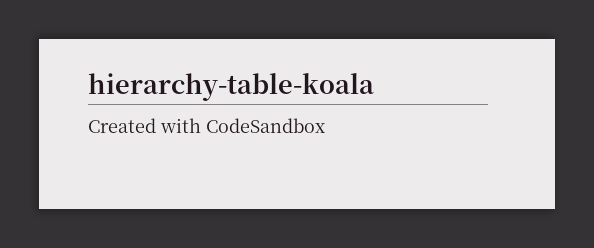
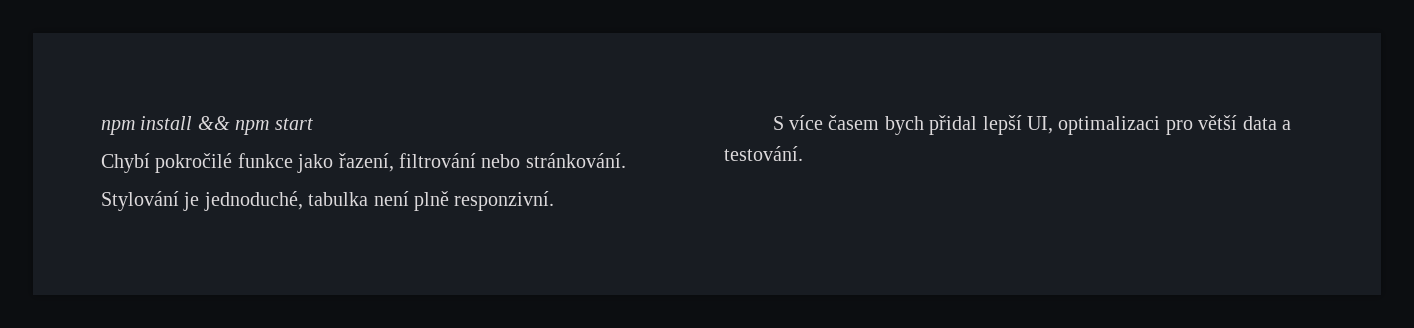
[88,73,374,101] [88,118,325,133] hierarchy-table-koala // Created with CodeSandbox -> [101,116,313,135] [101,153,626,173] [101,191,555,211] [772,115,1292,135] [724,146,803,161] npm install && npm start // Chybí pokročilé funkce jako řazení, filtrování nebo stránkování. // Stylování je jednoduché, tabulka není plně responzivní. // S více časem bych přidal lepší UI, optimalizaci pro větší data a testování.

